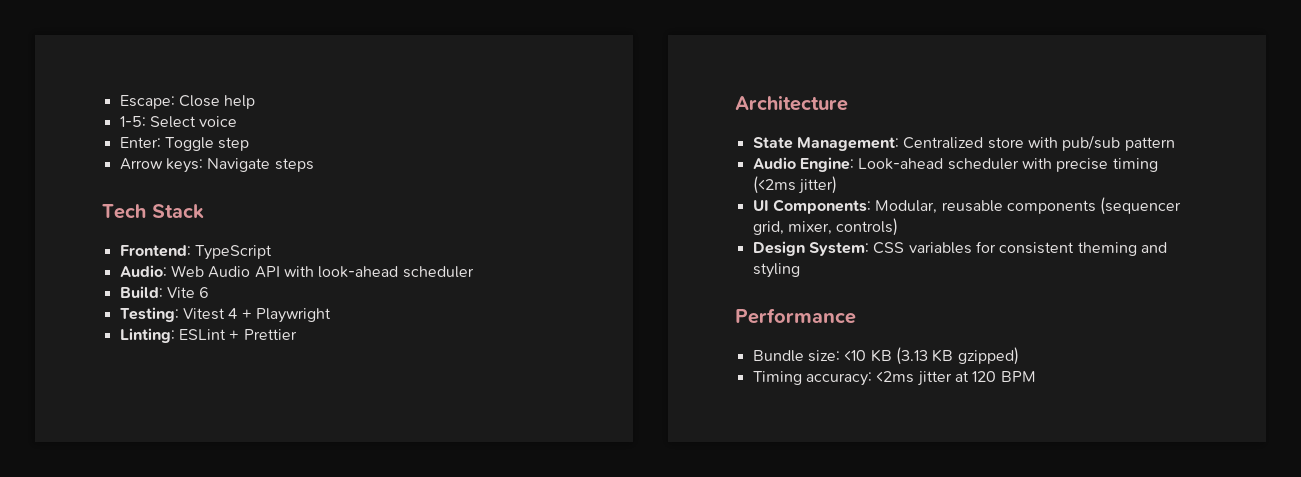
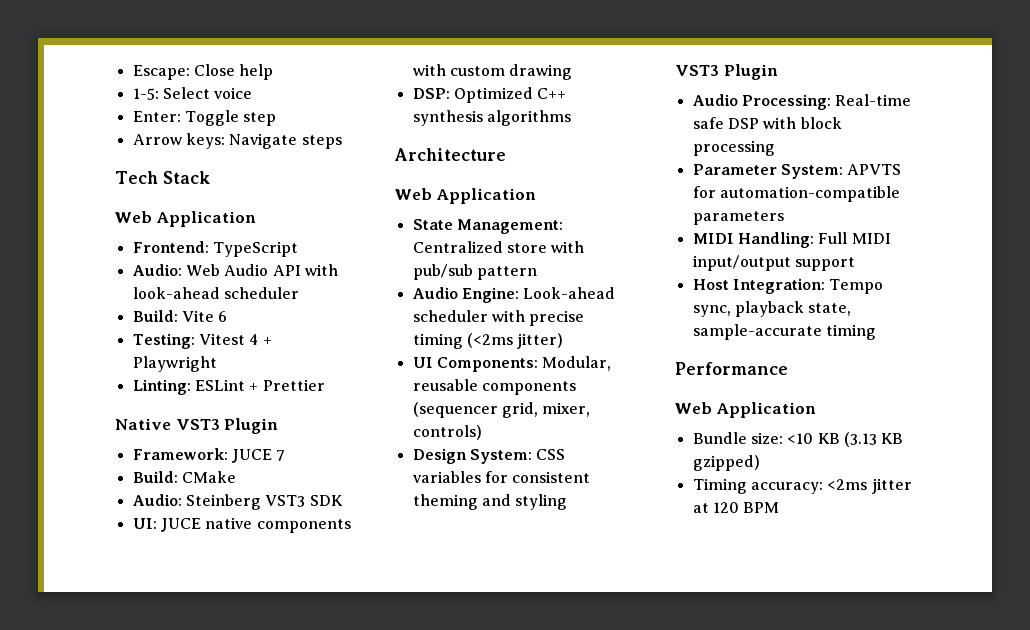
(204, 211) none -> [115,211,256,227] // Web Application
(297, 334) none -> [115,418,279,434] [132,448,286,463] [132,471,236,483] [132,494,343,510] [132,517,351,533] [412,64,573,80] [412,87,567,103] [412,110,571,126] // Native VST3 Plugin // Framework: JUCE 7 // Build: CMake // Audio: Steinberg VST3 SDK // UI: JUCE native components with custom drawing // DSP: Optimized C++ synthesis algorithms
(848, 103) none -> [395,188,536,204] // Web Application
(800, 270) none -> [675,64,778,80] [692,94,912,110] [692,117,842,129] [692,140,775,156] [692,164,902,179] [692,186,900,202] [692,211,784,225] [692,232,891,248] [692,255,855,271] [692,278,884,294] [692,301,852,317] [692,324,876,340] // VST3 Plugin // Audio Processing: Real-time safe DSP with block processing // Parameter System: APVTS for automation-compatible parameters // MIDI Handling: Full MIDI input/output support // Host Integration: Tempo sync, playback state, sample-accurate timing
(856, 316) none -> [675,402,816,418] // Web Application

